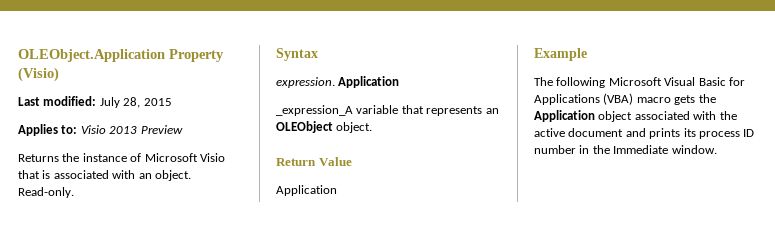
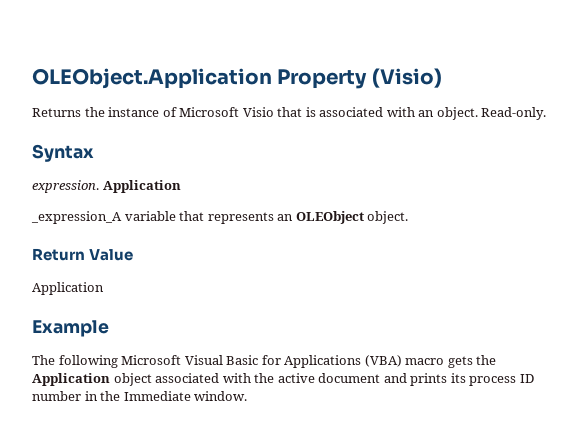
[18,96,172,108] [18,124,183,136] // Last modified: July 28, 2015 // Applies to: Visio 2013 Preview -> (442, 78) none

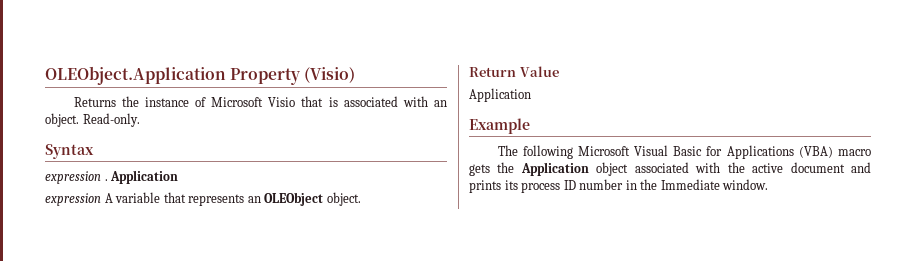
[32,180,181,193] [31,211,122,224] expression. Application // _expression_A -> [45,170,179,184] [45,193,113,206] expression . Application // expression A

